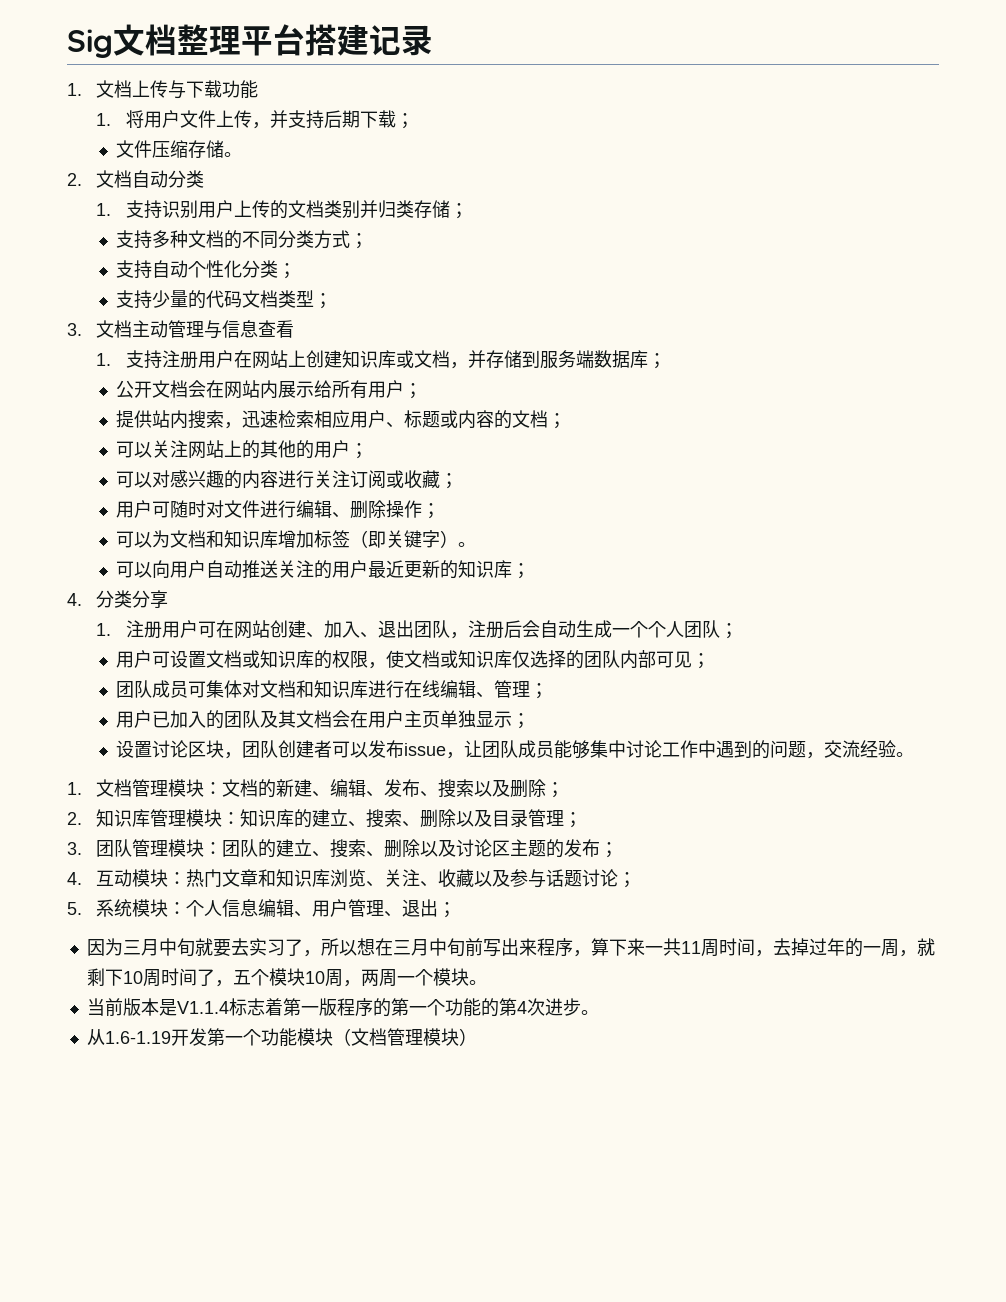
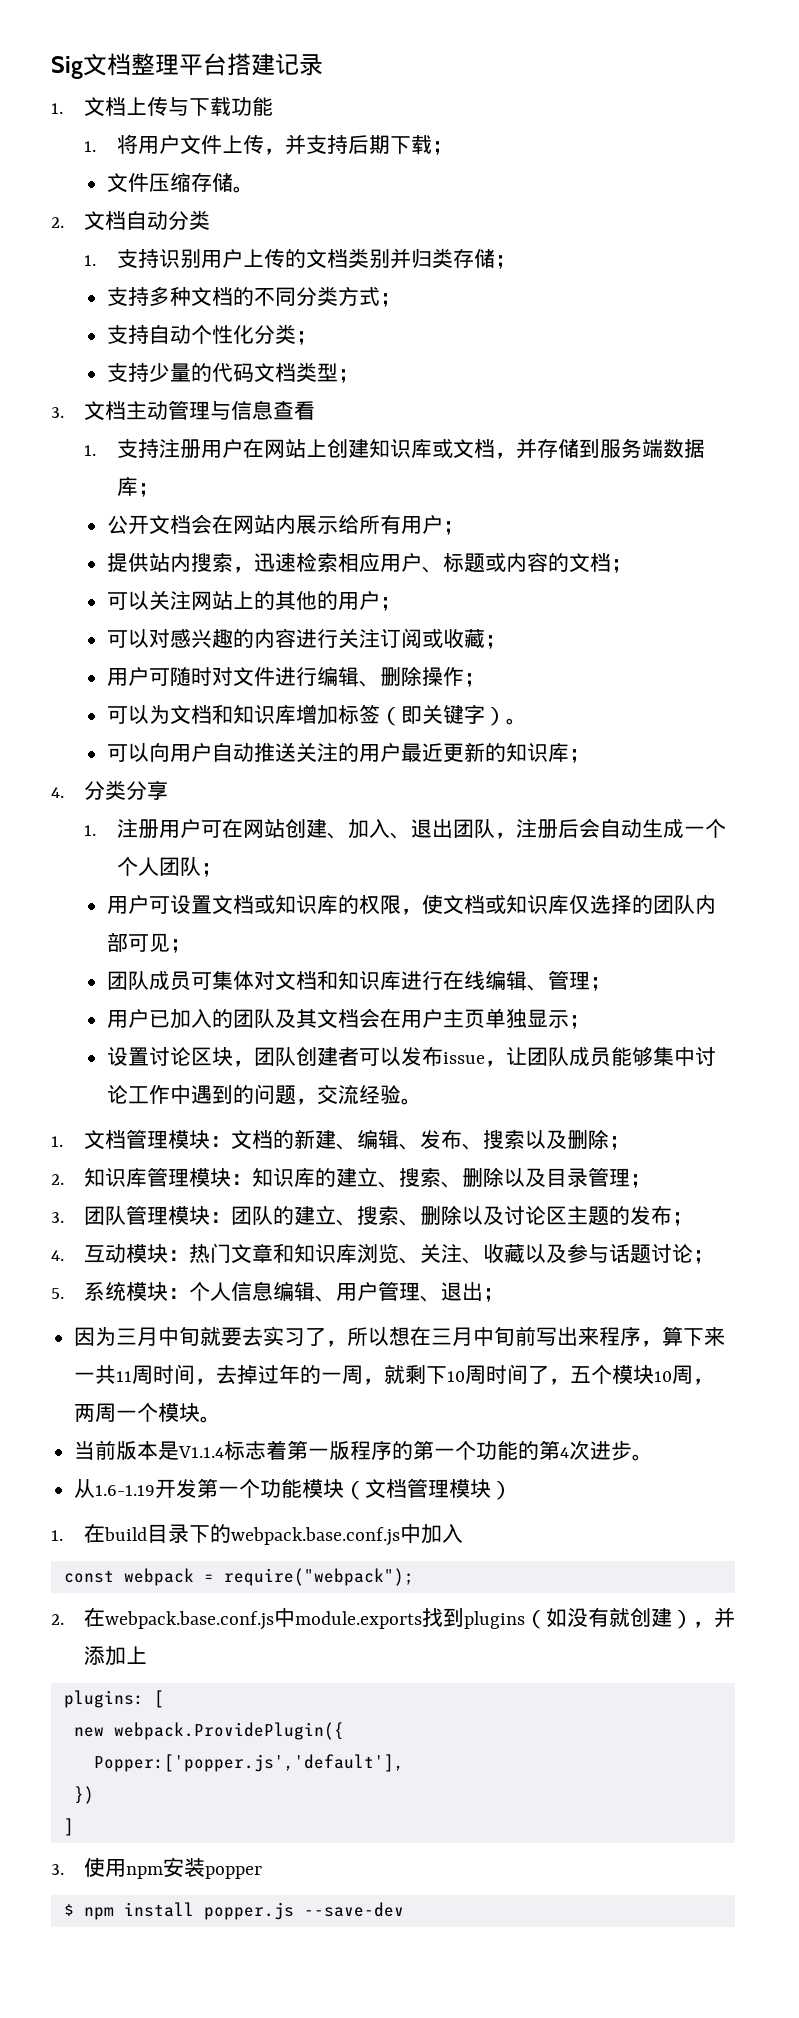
(477, 1037) none -> [51,1523,463,1546] [63,1568,414,1586] [51,1607,735,1630] [83,1646,147,1666] [63,1690,164,1708] [73,1722,344,1740] [93,1754,404,1772] [73,1786,94,1804] [63,1818,74,1836] [51,1857,262,1879] [63,1902,404,1920] // 1.在build目录下的webpack.base.conf.js中加入 // const webpack = require("webpack"); // 2.在webpack.base.conf.js中module.exports找到plugins（如没有就创建），并添加上 // plugins: [ // new webpack.ProvidePlugin({ // Popper:['popper.js','default'], // }) // ] // 3.使用npm安装popper // $ npm install popper.js --save-dev

